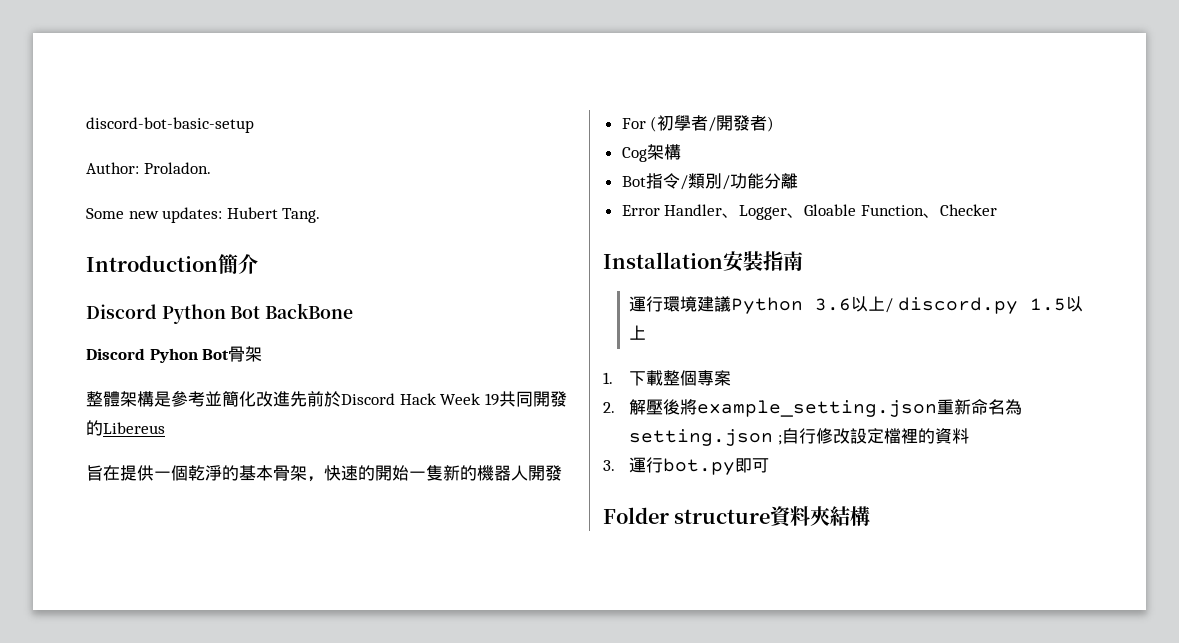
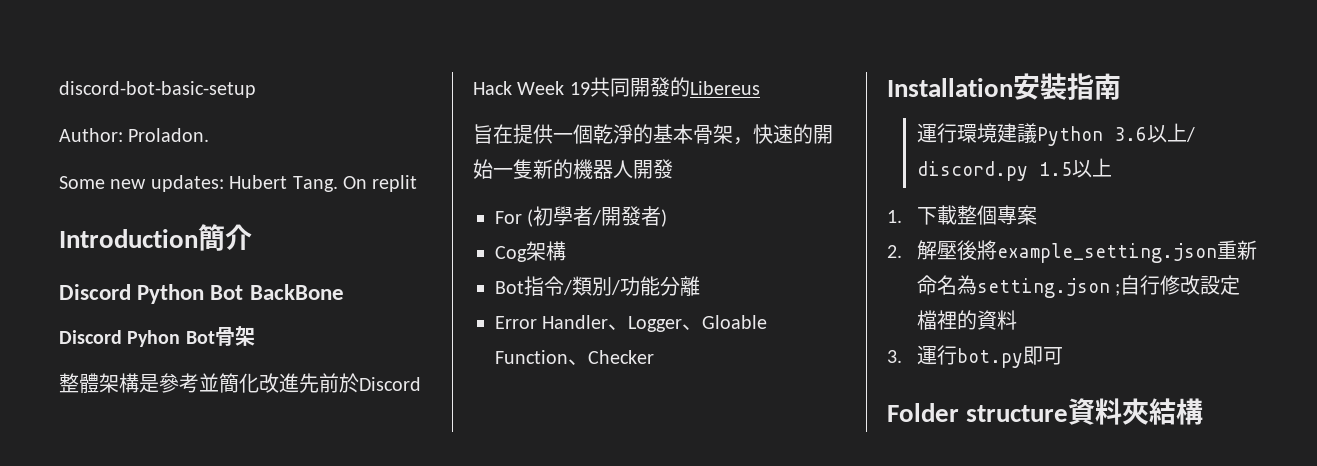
(321, 215) none -> [343,175,418,192] On replit

